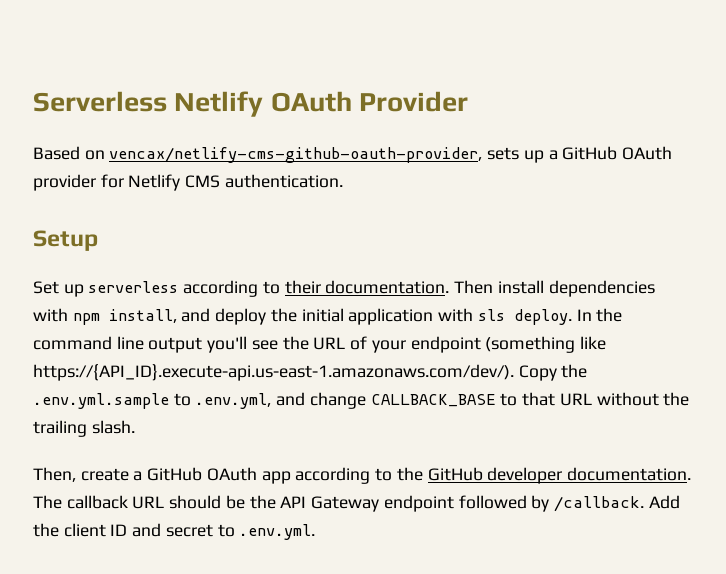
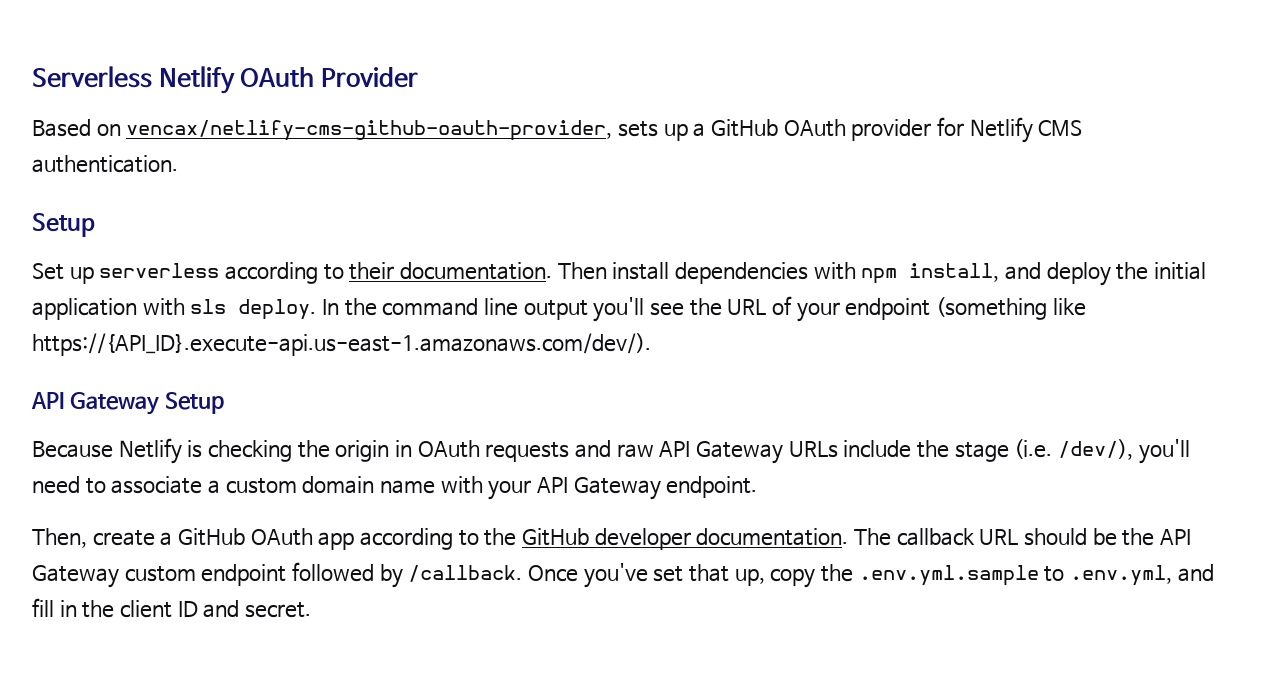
[518,364,588,381] [33,392,690,409] [33,420,135,437] Copy the .env.yml.sample to .env.yml, and change CALLBACK_BASE to that URL without the trailing slash. -> [31,392,224,415] [32,438,1190,464] [32,476,758,500] // API Gateway Setup // Because Netlify is checking the origin in OAuth requests and raw API Gateway URLs include the stage (i.e. /dev/), you'll need to associate a custom domain name with your API Gateway endpoint.
(380, 504) none -> [124,566,196,582] custom
[648,495,680,509] Add -> [528,563,1214,588] [32,598,77,617] Once you've set that up, copy the .env.yml.sample to .env.yml, and fill in
[165,524,316,540] secret to .env.yml. -> [245,602,312,618] secret.

